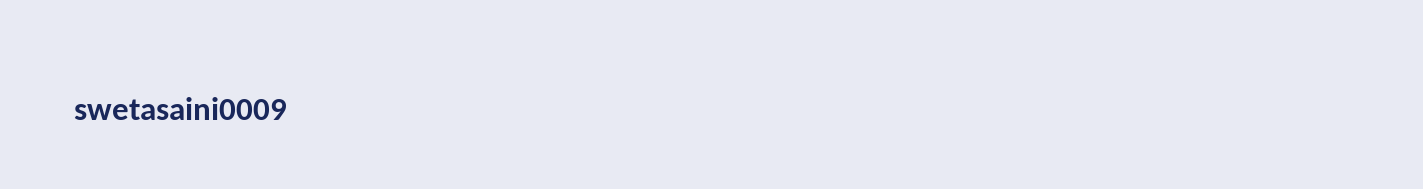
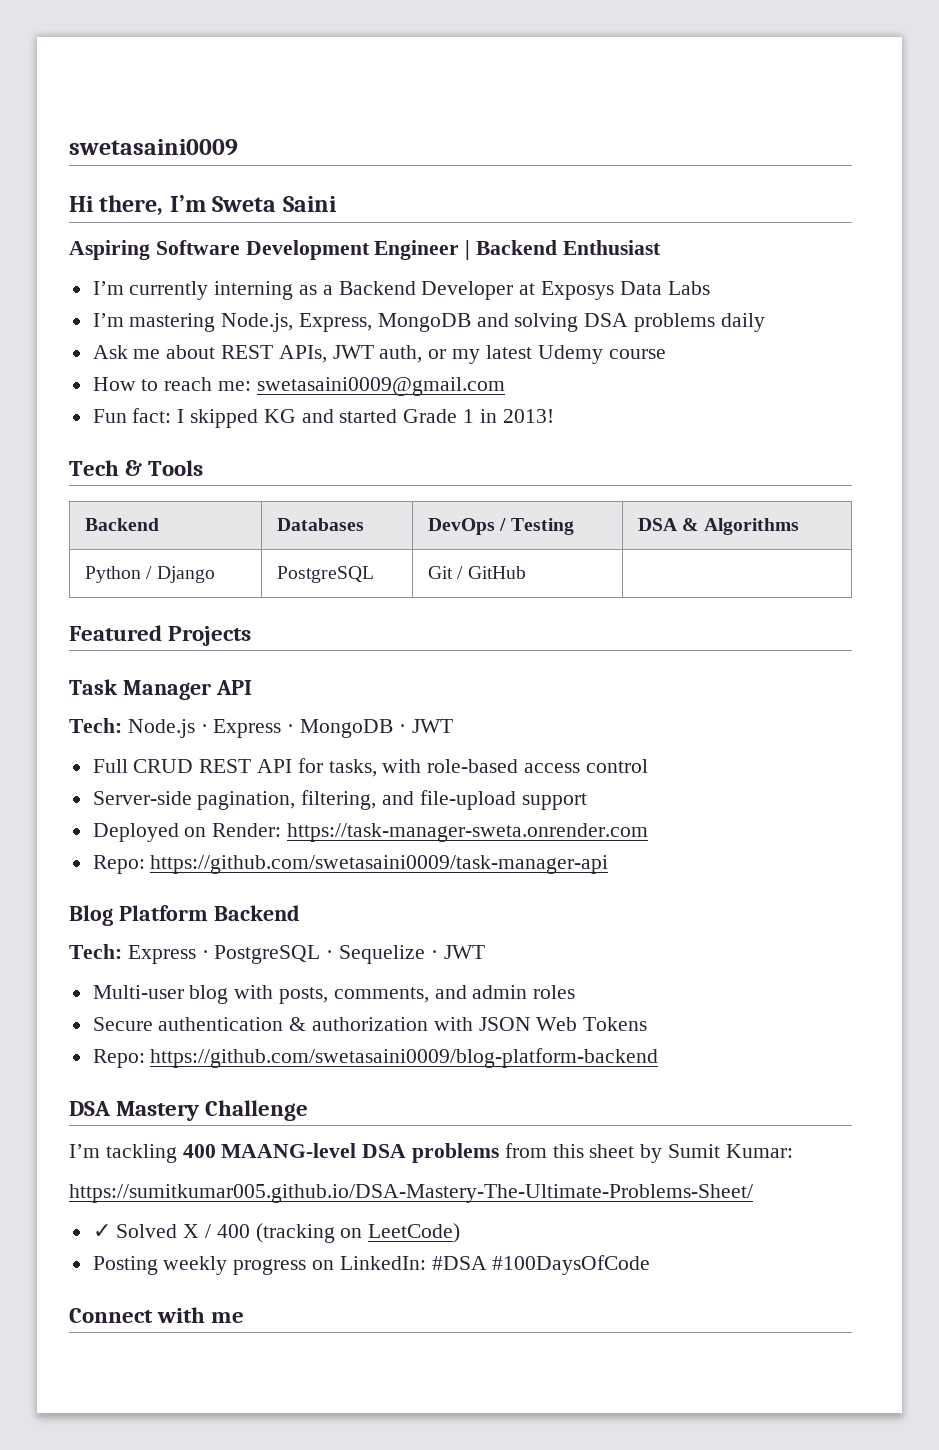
(287, 108) none -> [69,195,337,216] [69,240,661,260] [92,281,710,300] [92,313,765,332] [92,345,666,364] [92,377,505,396] [92,408,554,428] [69,460,204,476] [85,518,160,531] [277,518,365,531] [428,518,574,535] [638,518,799,535] [85,566,215,583] [277,566,375,583] [428,566,526,579] [69,625,252,646] [69,679,252,700] [69,718,453,738] [92,758,648,777] [92,790,587,810] [92,823,649,842] [92,855,609,874] [69,905,300,926] [69,944,485,964] [92,985,576,1004] [92,1017,648,1031] [92,1048,659,1068] [69,1100,309,1121] [69,1143,793,1163] [69,1184,753,1203] [92,1223,461,1243] [92,1255,651,1275] [69,1307,245,1323] // Hi there, I’m Sweta Saini // Aspiring Software Development Engineer | Backend Enthusiast // I’m currently interning as a Backend Developer at Exposys Data Labs // I’m mastering Node.js, Express, MongoDB and solving DSA problems daily // Ask me about REST APIs, JWT auth, or my latest Udemy course // How to reach me: swetasaini0009@gmail.com // Fun fact: I skipped KG and started Grade 1 in 2013! // Tech & Tools // Backend | Databases | DevOps / Testing | DSA & Algorithms // Python / Django | PostgreSQL | Git / GitHub | // Featured Projects // Task Manager API // Tech: Node.js · Express · MongoDB · JWT // Full CRUD REST API for tasks, with role-based access control // Server-side pagination, filtering, and file-upload support // Deployed on Render: https://task-manager-sweta.onrender.com // Repo: https://github.com/swetasaini0009/task-manager-api // Blog Platform Backend // Tech: Express · PostgreSQL · Sequelize · JWT // Multi-user blog with posts, comments, and admin roles // Secure authentication & authorization with JSON Web Tokens // Repo: https://github.com/swetasaini0009/blog-platform-backend // DSA Mastery Challenge // I’m tackling 400 MAANG-level DSA problems from this sheet by Sumit Kumar: // https://sumitkumar005.github.io/DSA-Mastery-The-Ultimate-Problems-Sheet/ // ✓ Solved X / 400 (tracking on LeetCode) // Posting weekly progress on LinkedIn: #DSA #100DaysOfCode // Connect with me

